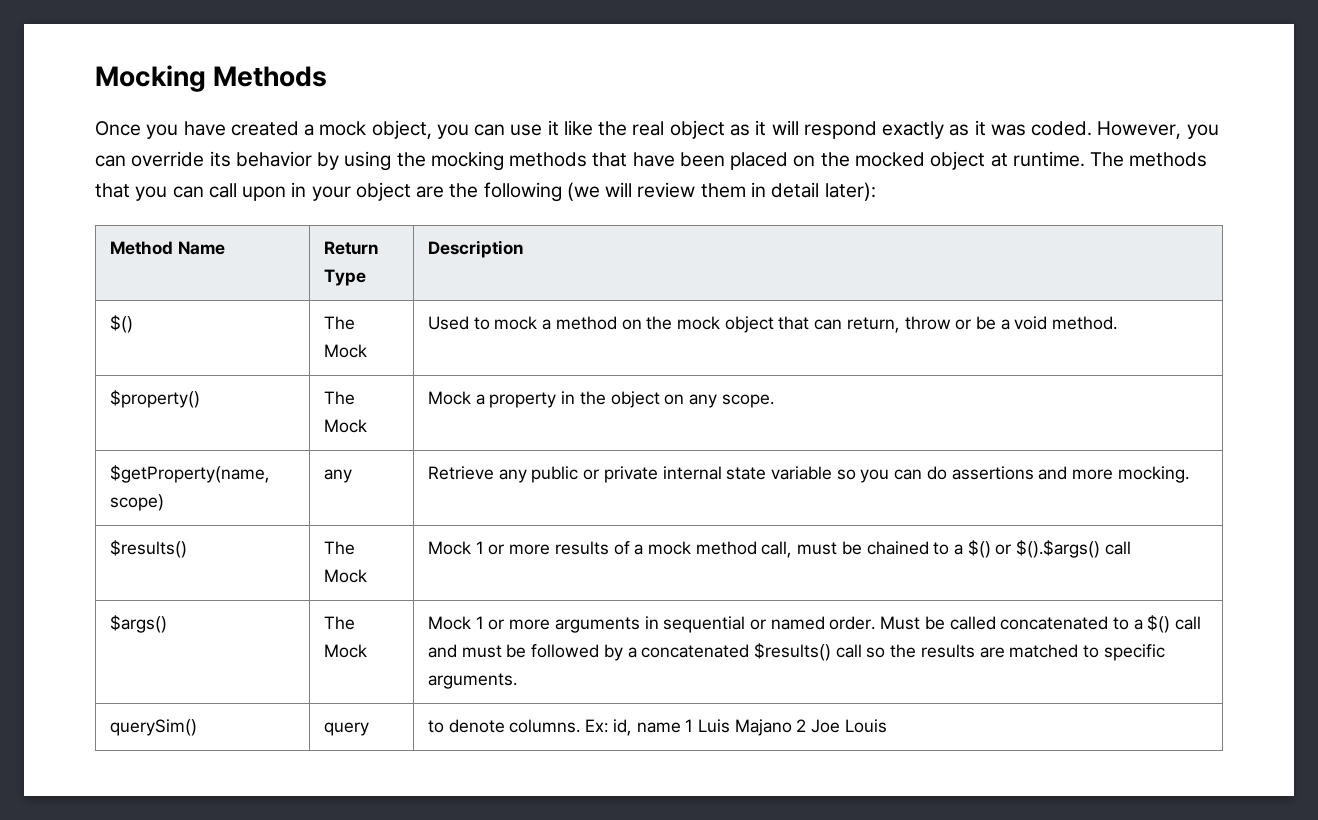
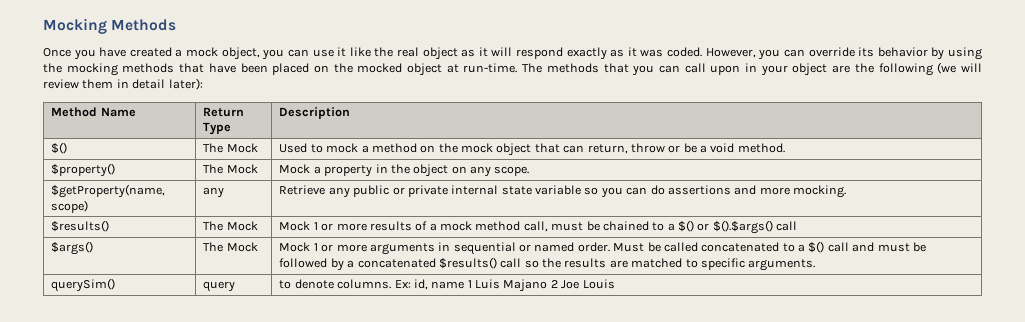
[1012,151,1085,167] runtime. -> [463,63,518,73] run-time.

